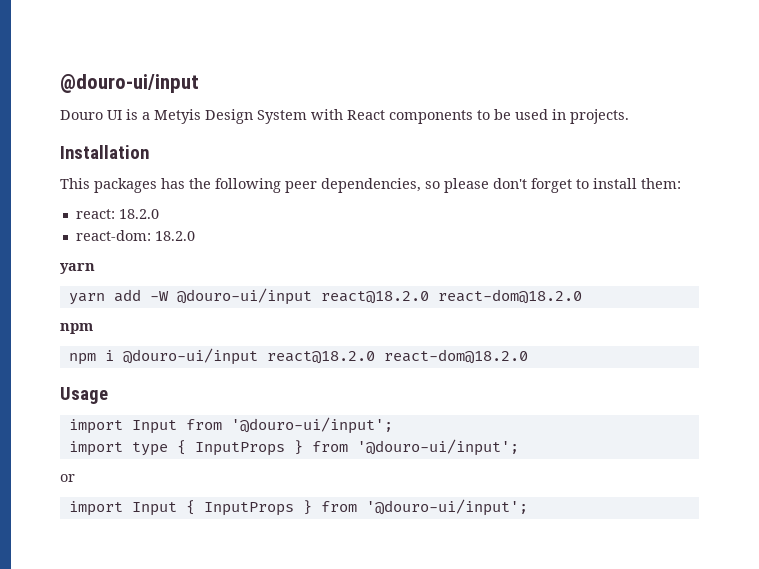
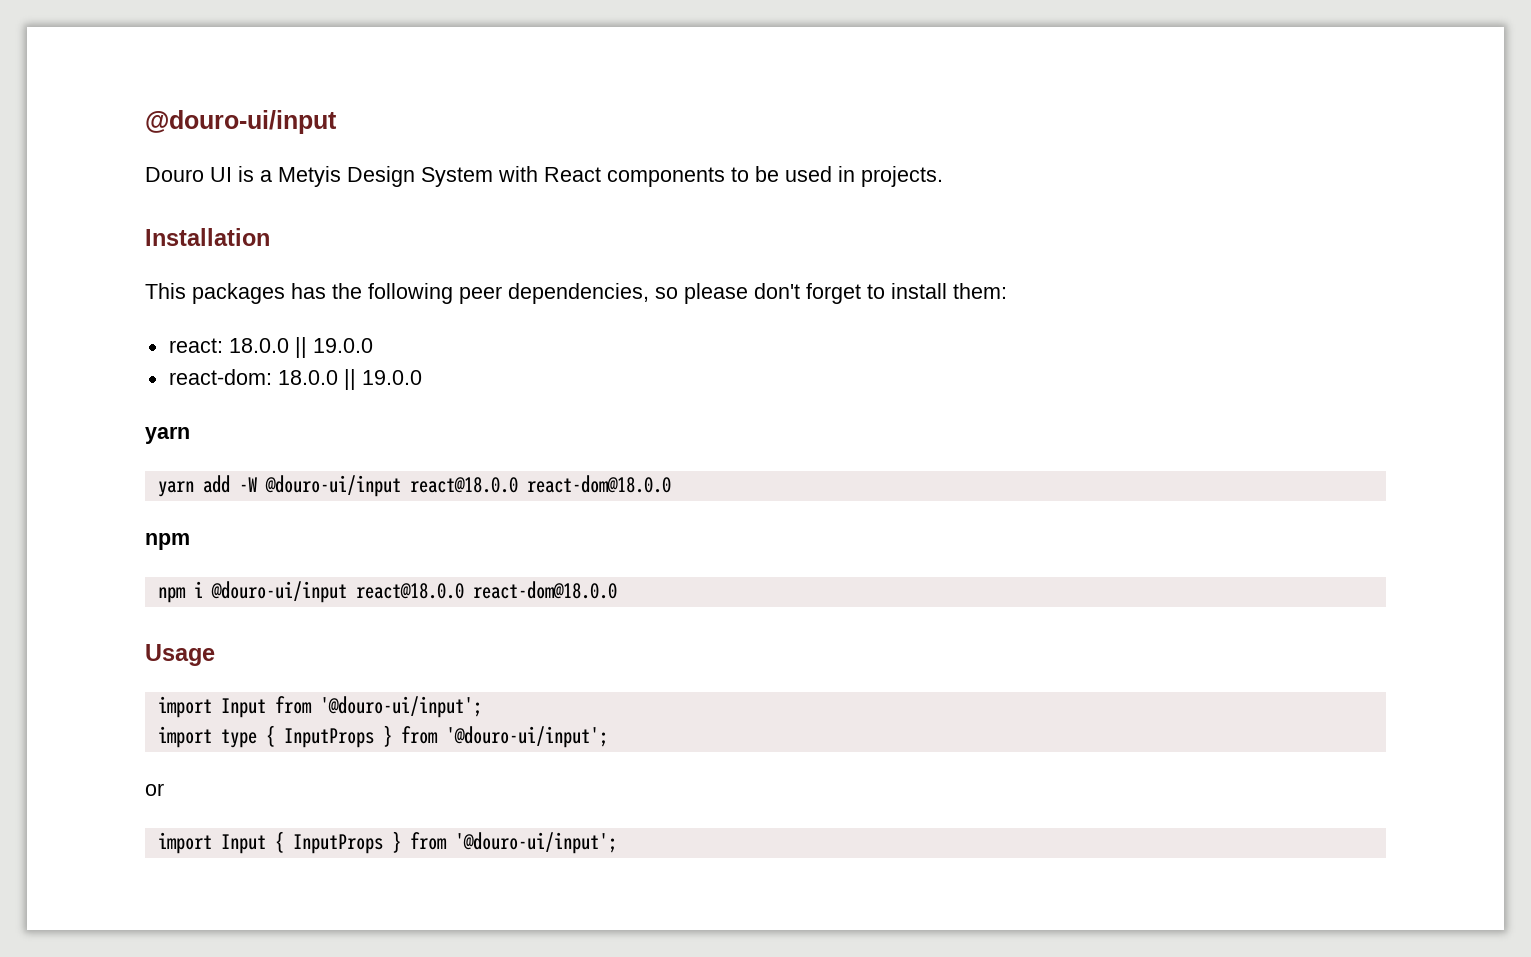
[118,209,159,219] [75,230,195,241] 18.2.0 // react-dom: 18.2.0 -> [228,337,373,358] [168,369,422,390] 18.0.0 || 19.0.0 // react-dom: 18.0.0 || 19.0.0
[320,289,582,304] react@18.2.0 react-dom@18.2.0 -> [409,475,671,493] react@18.0.0 react-dom@18.0.0
[266,349,528,364] react@18.2.0 react-dom@18.2.0 -> [355,581,617,599] react@18.0.0 react-dom@18.0.0

